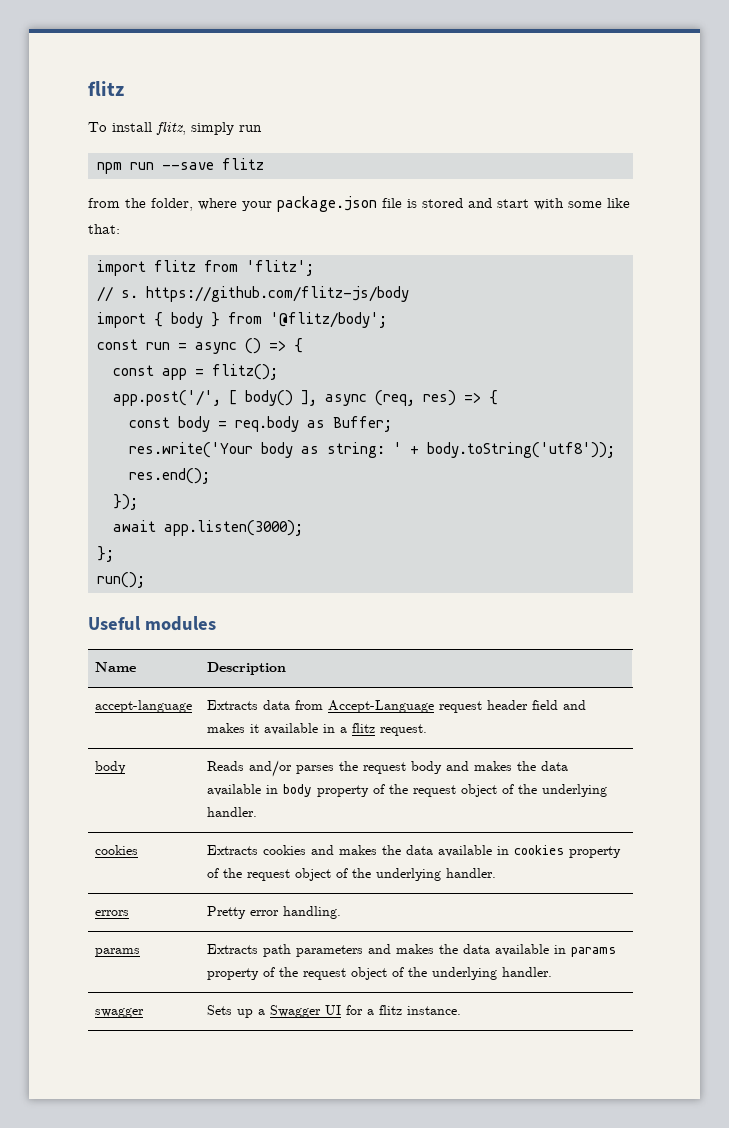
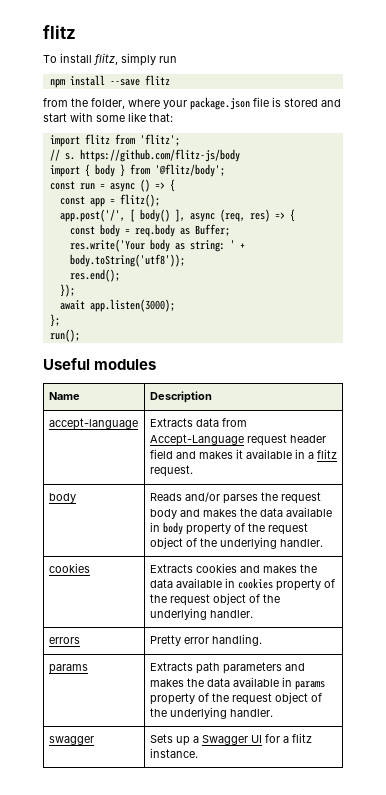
[130,162,154,170] run -> [69,75,105,86] install

